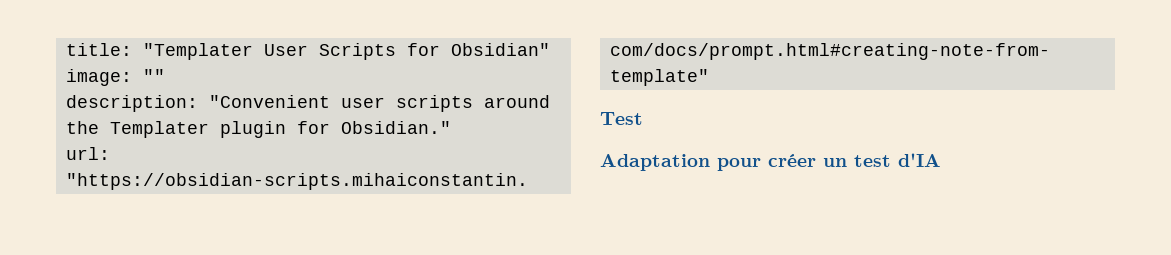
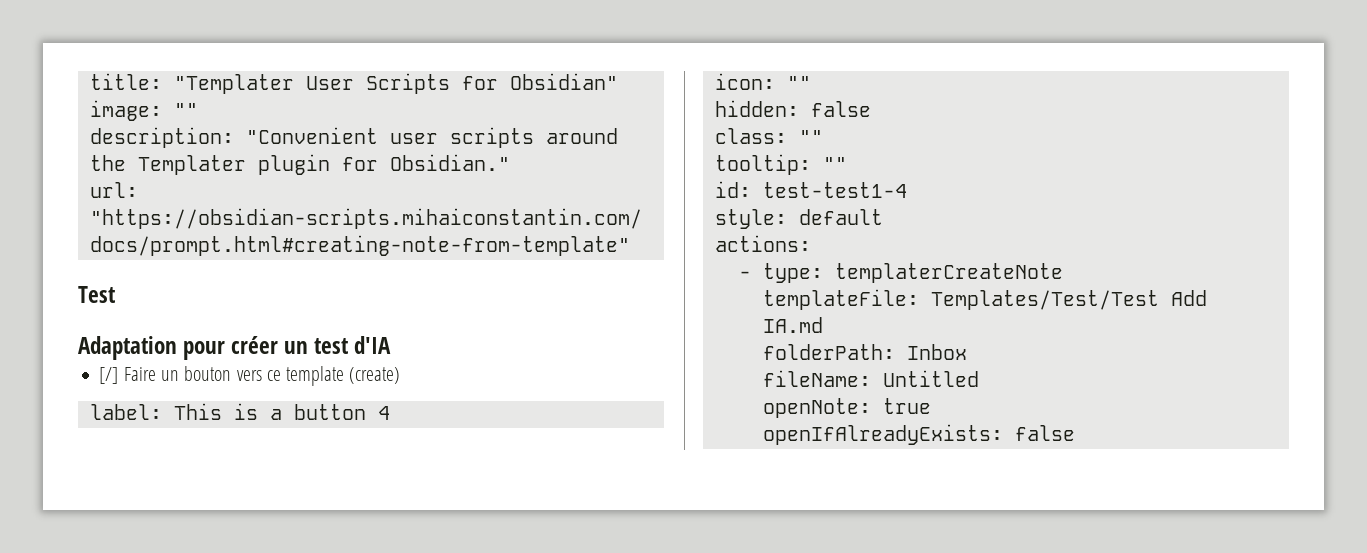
(941, 160) none -> [99,366,401,386] [89,403,390,420] [714,73,811,90] [714,100,871,117] [714,128,823,144] [714,154,847,175] [714,181,907,198] [714,209,883,229] [714,235,811,252] [738,263,1063,283] [762,289,1207,310] [762,317,823,333] [762,344,967,360] [762,370,979,387] [762,398,931,418] [762,424,1075,445] // [/] Faire un bouton vers ce template (create) // label: This is a button 4 // icon: "" // hidden: false // class: "" // tooltip: "" // id: test-test1-4 // style: default // actions: // - type: templaterCreateNote // templateFile: Templates/Test/Test Add IA.md // folderPath: Inbox // fileName: Untitled // openNote: true // openIfAlreadyExists: false

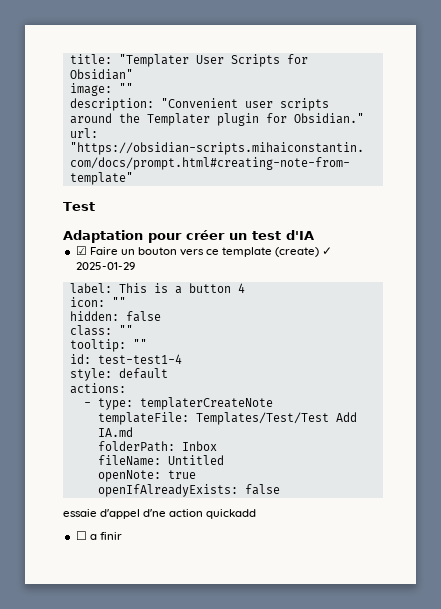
[99,367,119,384] [/] -> [75,246,87,255] ☑
(401, 375) none -> [322,247,333,255] [75,262,135,270] ✓ 2025-01-29
(1075, 433) none -> [63,509,257,519] [75,531,122,540] // essaie d'appel d'ne action quickadd // ☐ a finir

